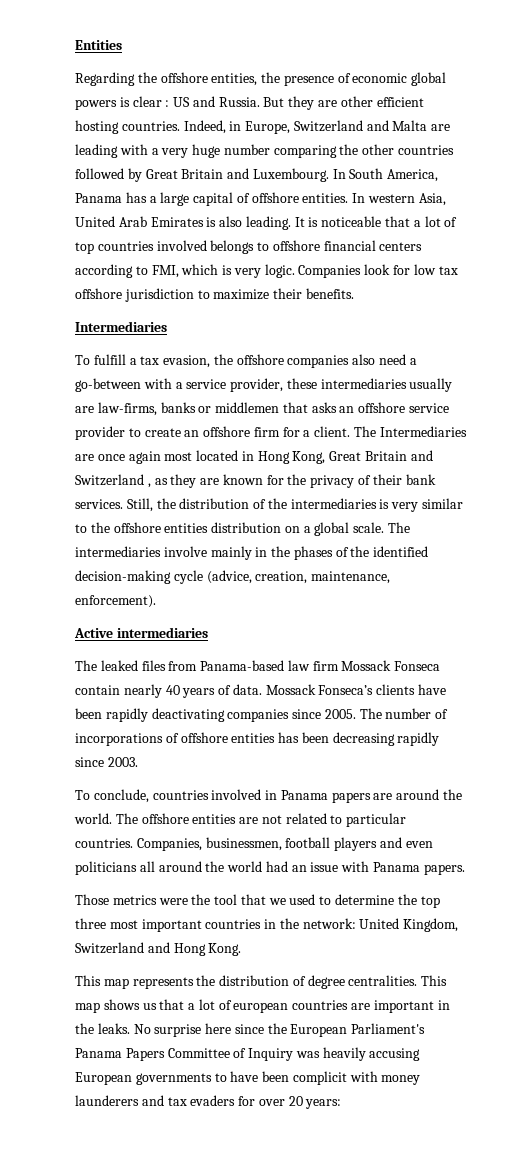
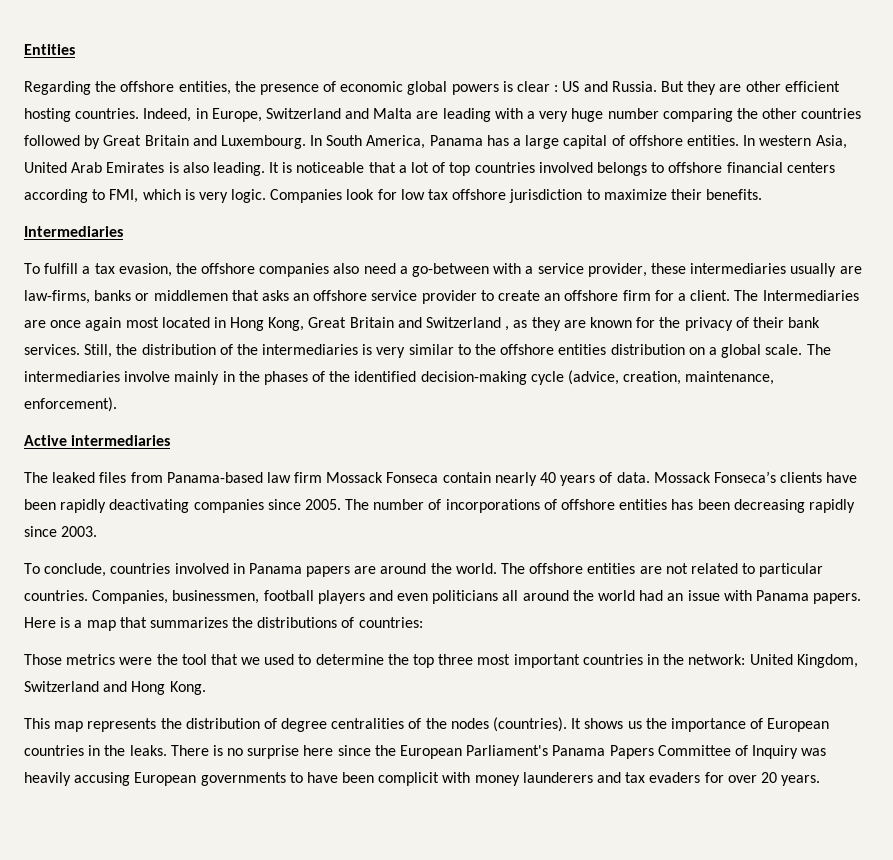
(465, 869) none -> [24,617,423,631] Here is a map that summarizes the distributions of countries:
[348,975,448,986] [75,999,450,1013] [75,1023,151,1034] centralities. This map shows us that a lot of european countries are important in the leaks. No -> [331,717,830,732] [24,745,244,756] centralities of the nodes (countries). It shows us the importance of European countries in the leaks. There is no
[305,1099,342,1109] years: -> [781,775,821,786] years.

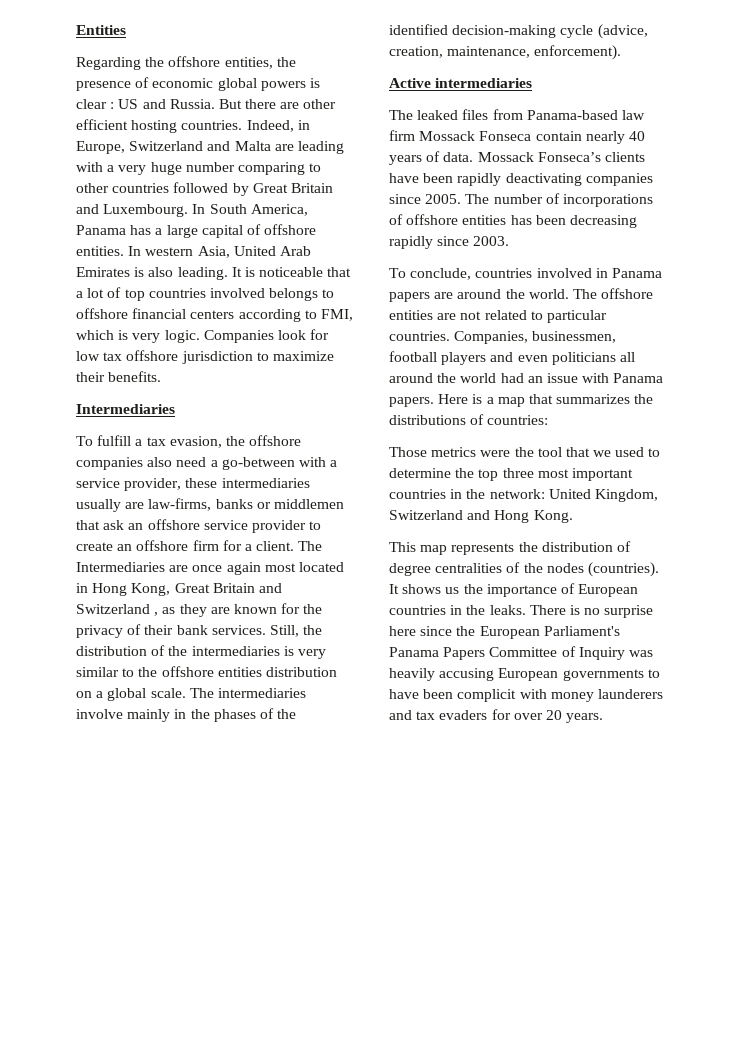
[687,81,717,95] they -> [245,99,277,109] there
[736,108,758,119] the -> [309,163,322,172] to
[261,290,289,301] asks -> [103,520,125,530] ask

